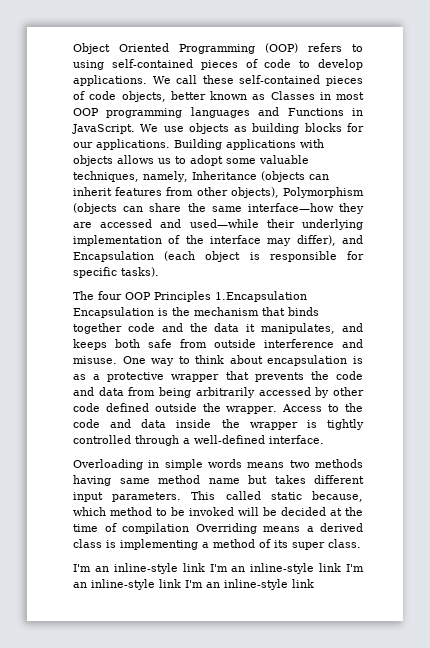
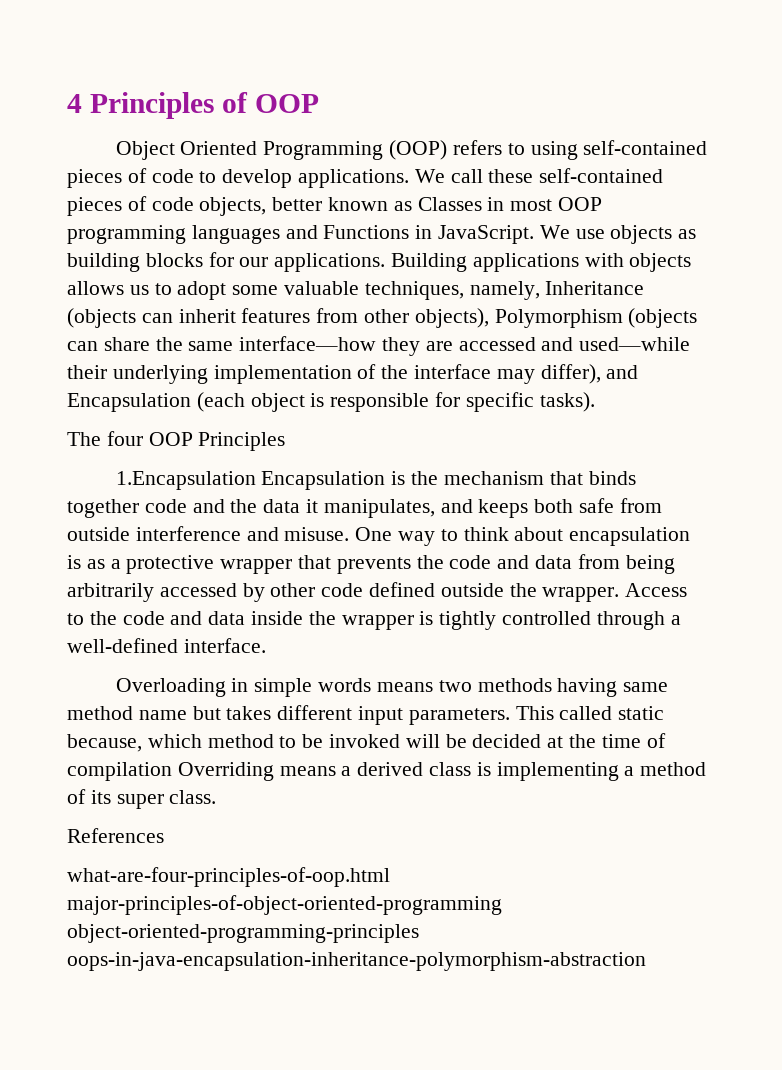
(73, 48) none -> [67,92,319,119] 4 Principles of OOP //
(211, 296) none -> (286, 441) //
[73,563,364,574] [73,579,314,590] I'm an inline-style link I'm an inline-style link I'm an inline-style link I'm an inline-style link -> [67,828,164,843] [67,867,390,887] [67,895,502,915] [67,924,419,943] [67,952,646,971] References // what-are-four-principles-of-oop.html major-principles-of-object-oriented-programming object-oriented-programming-principles oops-in-java-encapsulation-inheritance-polymorphism-abstraction

